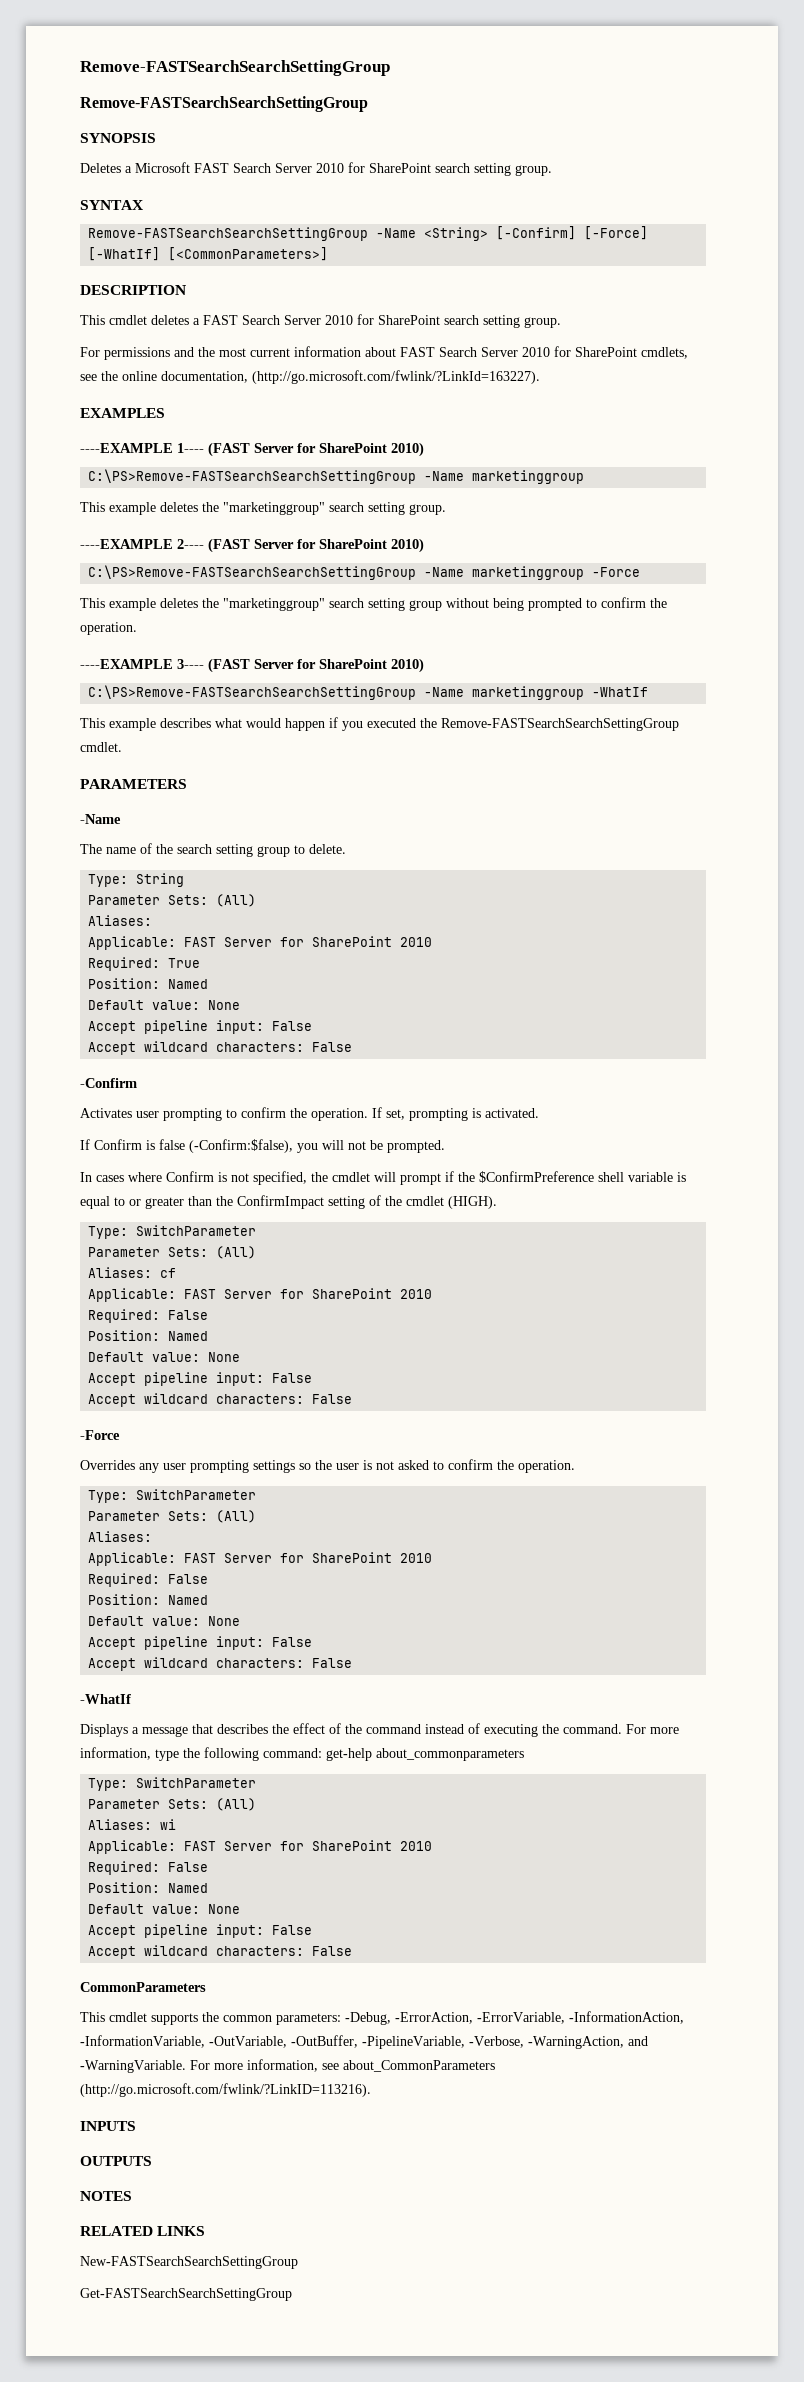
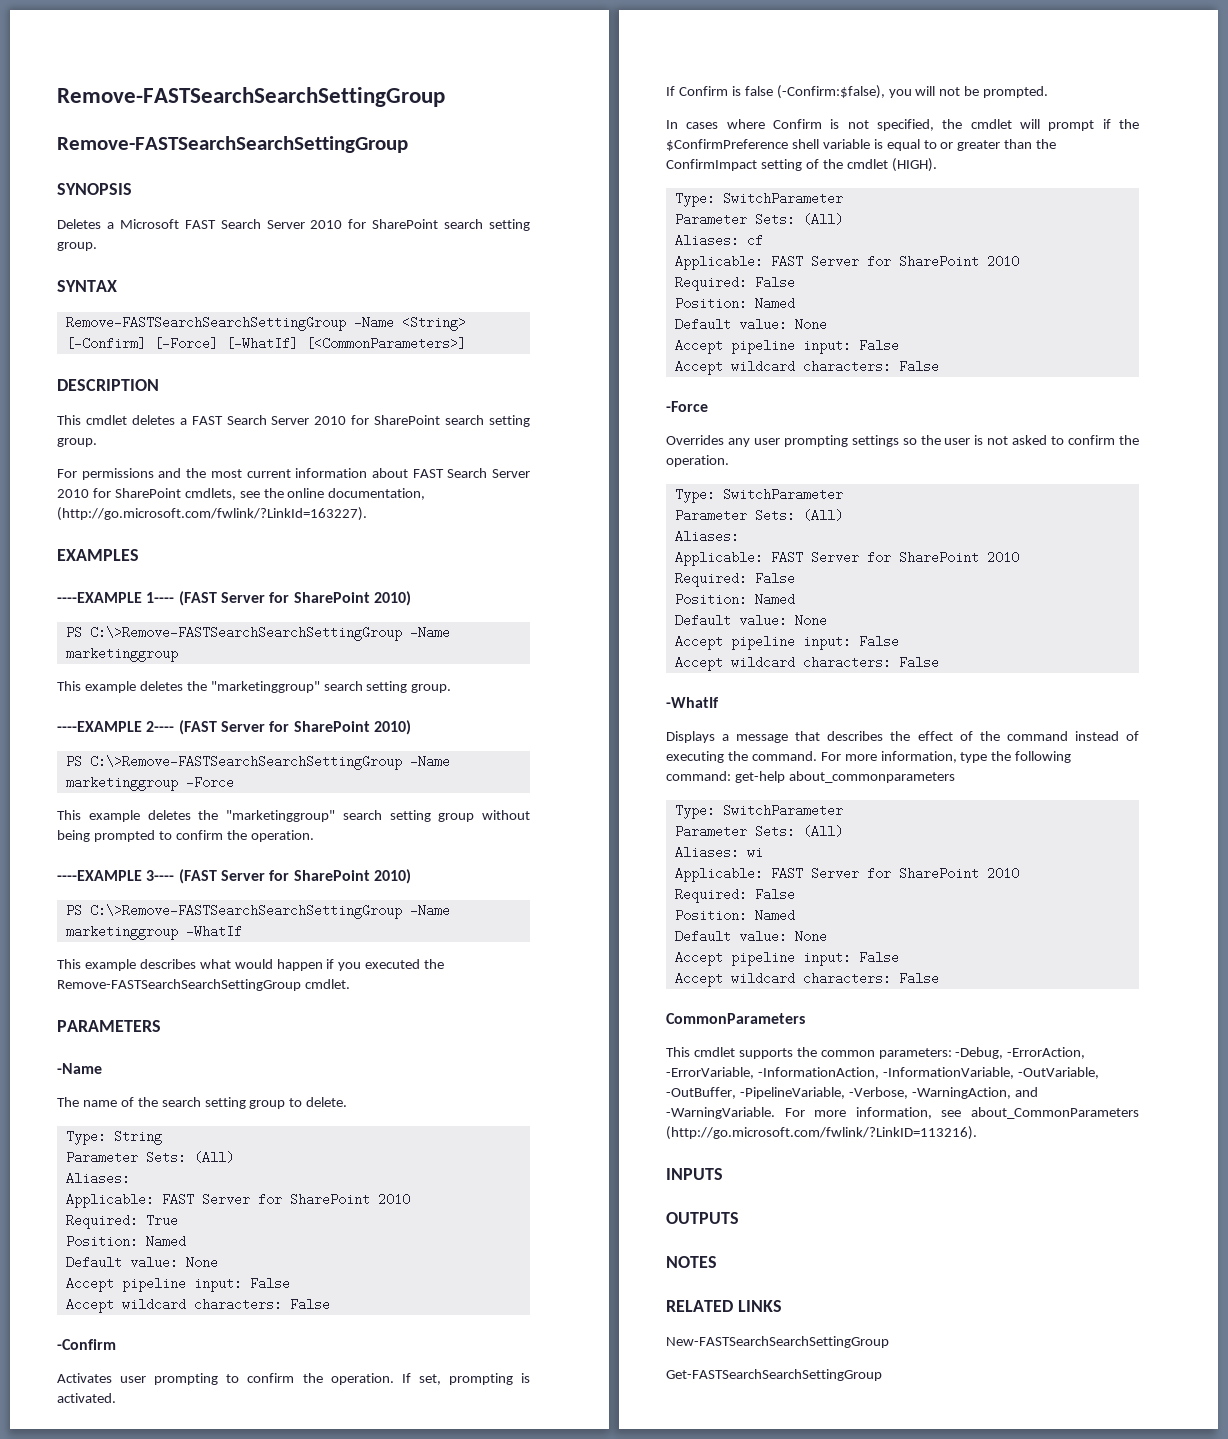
[88,469,417,484] C:\PS>Remove-FASTSearchSearchSettingGroup -> [65,626,402,641] PS C:\>Remove-FASTSearchSearchSettingGroup
[88,565,417,580] C:\PS>Remove-FASTSearchSearchSettingGroup -> [65,755,402,770] PS C:\>Remove-FASTSearchSearchSettingGroup
[88,685,417,700] C:\PS>Remove-FASTSearchSearchSettingGroup -> [65,904,402,919] PS C:\>Remove-FASTSearchSearchSettingGroup

